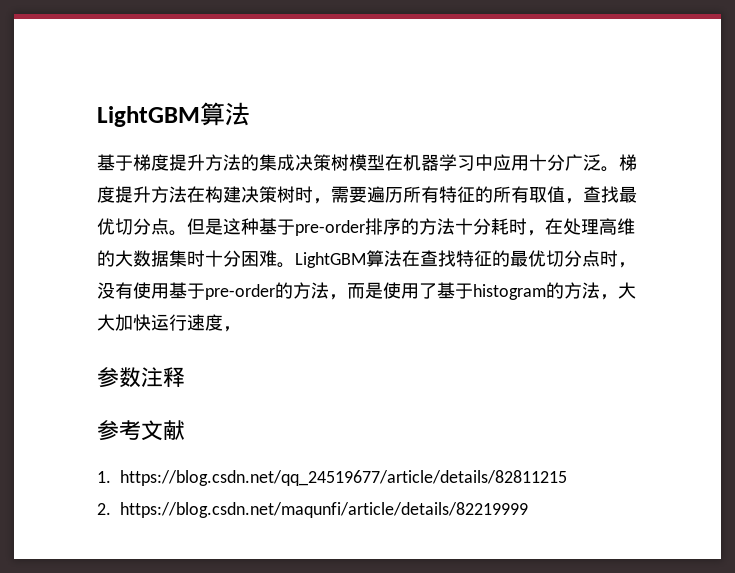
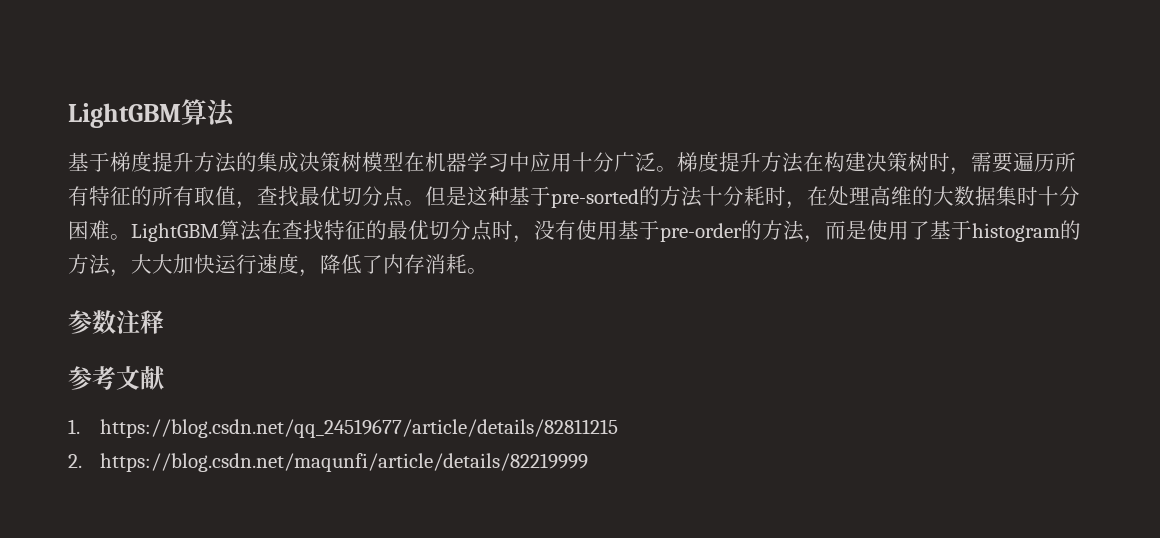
[295,218,401,236] pre-order排序 -> [551,189,639,208] pre-sorted
(241, 329) none -> [320,254,488,274] 降低了内存消耗。

